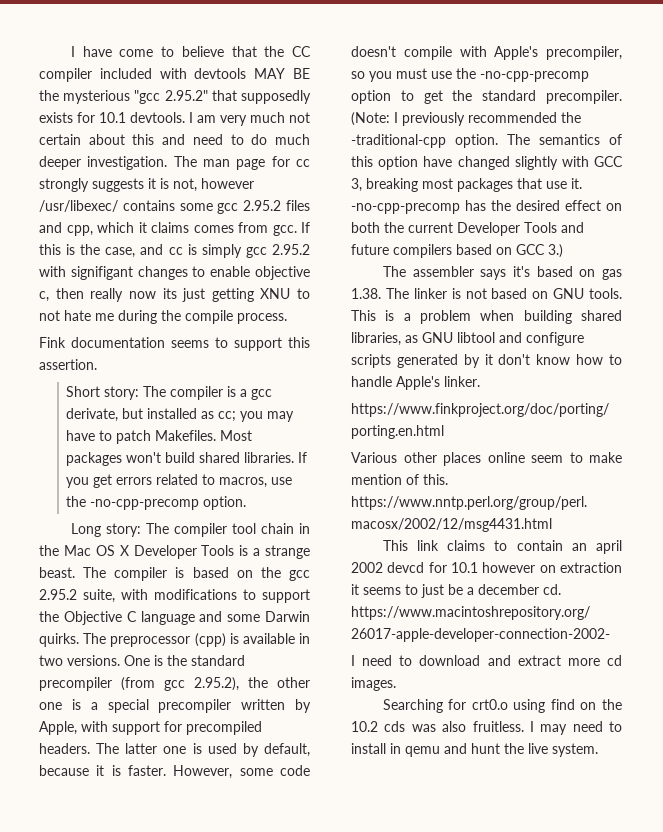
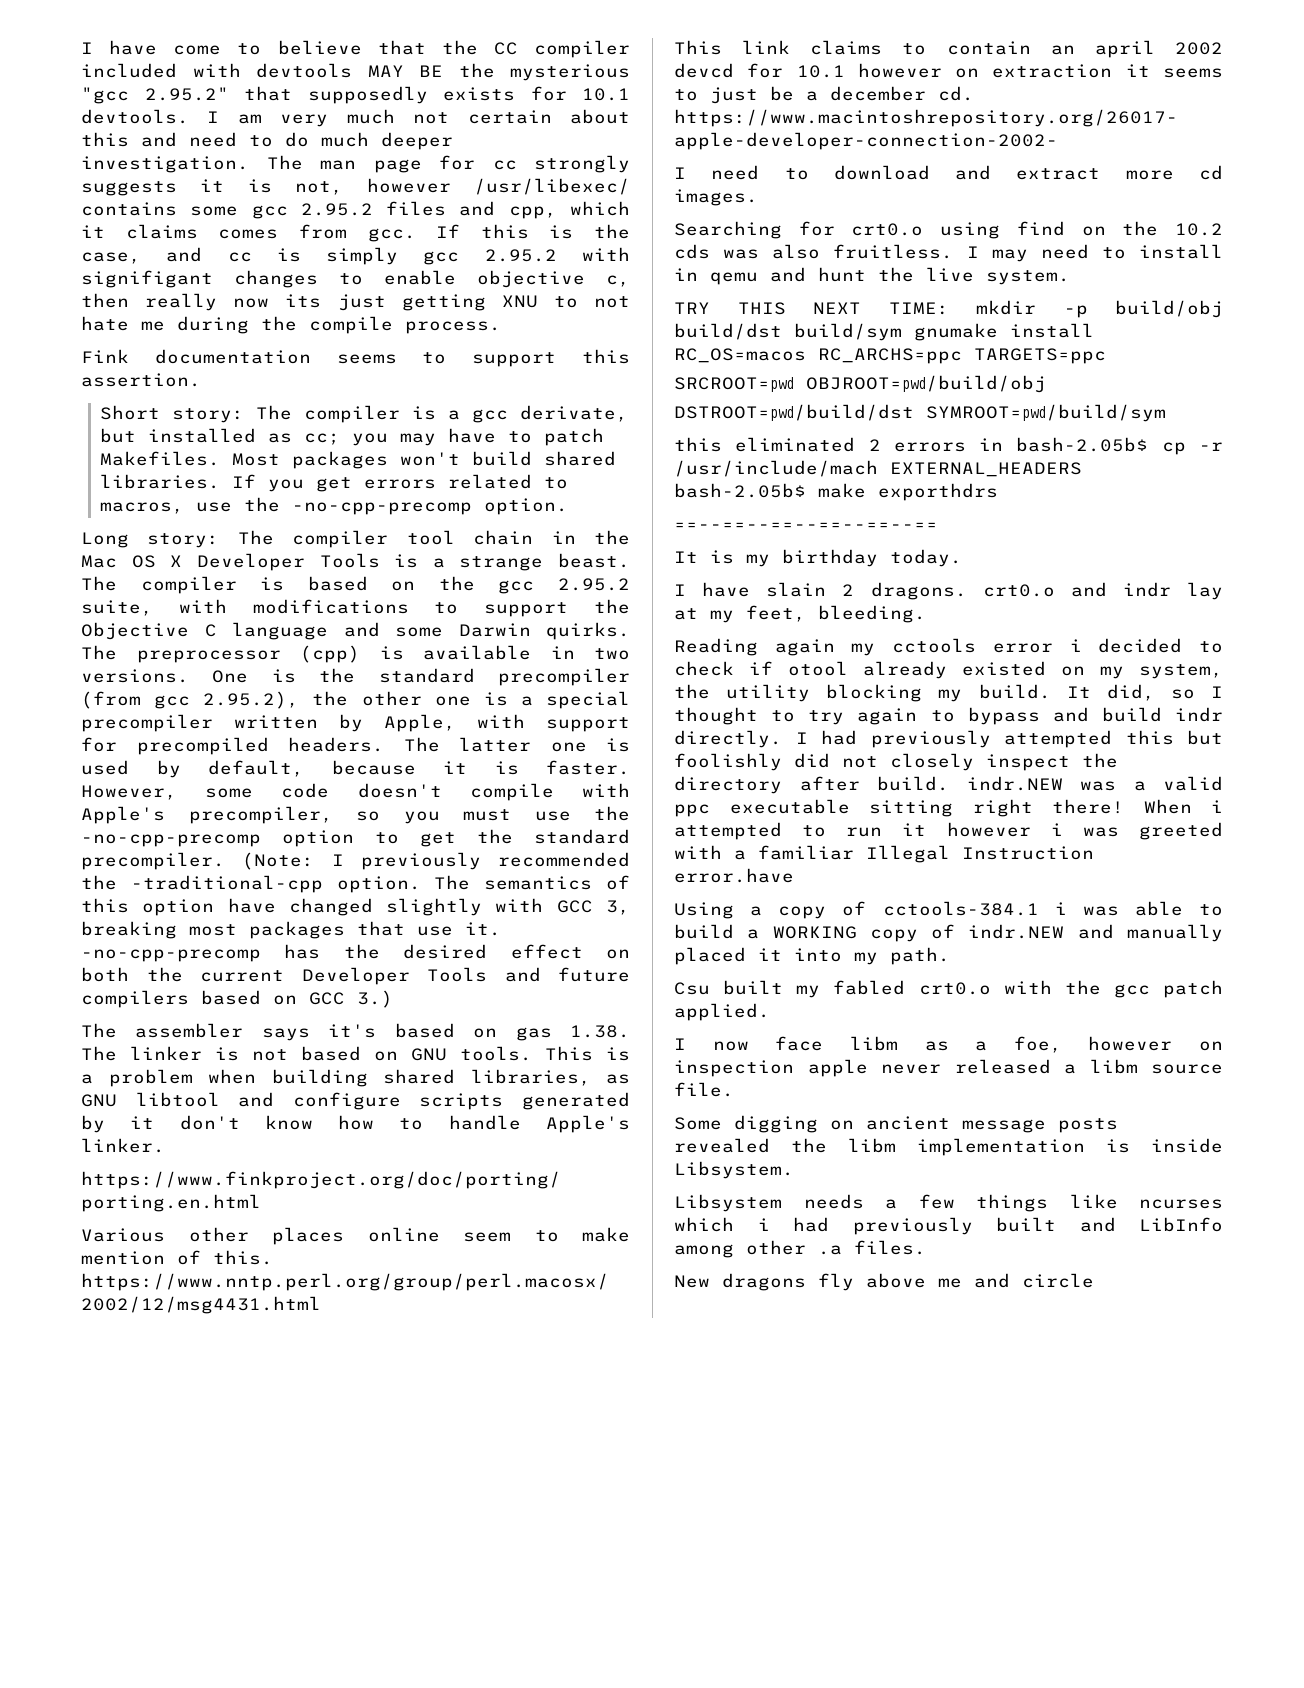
(598, 750) none -> [674,300,1223,318] [674,323,1094,341] [674,348,1106,364] [674,375,1046,393] [674,404,1166,422] [674,437,1223,455] [674,460,1082,477] [674,483,998,501] [674,522,938,530] [674,549,962,567] [674,582,1223,600] [674,605,926,623] [674,638,1223,656] [674,661,1223,679] [674,684,1223,702] [674,707,1223,725] [674,730,1223,748] [674,753,1118,771] [674,776,1223,794] [674,799,1223,817] [674,822,1223,840] [674,845,1094,863] [674,868,794,883] [674,901,1223,919] [674,924,1223,942] [674,947,950,965] [674,980,1223,998] [674,1003,770,1021] [674,1036,1223,1053] [674,1059,1223,1077] [674,1082,734,1097] [674,1115,1118,1133] [674,1138,1223,1156] [674,1161,794,1179] [674,1194,1223,1212] [674,1217,1223,1235] [674,1240,926,1258] [674,1273,1094,1291] // TRY THIS NEXT TIME: mkdir -p build/obj build/dst build/sym gnumake install RC_OS=macos RC_ARCHS=ppc TARGETS=ppc // SRCROOT=pwd OBJROOT=pwd/build/obj // DSTROOT=pwd/build/dst SYMROOT=pwd/build/sym // this eliminated 2 errors in bash-2.05b$ cp -r /usr/include/mach EXTERNAL_HEADERS bash-2.05b$ make exporthdrs // ==--==--==--==--==--== // It is my birthday today. // I have slain 2 dragons. crt0.o and indr lay at my feet, bleeding. // Reading again my cctools error i decided to check if otool already existed on my system, the utility blocking my build. It did, so I thought to try again to bypass and build indr directly. I had previously attempted this but foolishly did not closely inspect the directory after build. indr.NEW was a valid ppc executable sitting right there! When i attempted to run it however i was greeted with a familiar Illegal Instruction error.have // Using a copy of cctools-384.1 i was able to build a WORKING copy of indr.NEW and manually placed it into my path. // Csu built my fabled crt0.o with the gcc patch applied. // I now face libm as a foe, however on inspection apple never released a libm source file. // Some digging on ancient message posts revealed the libm implementation is inside Libsystem. // Libsystem needs a few things like ncurses which i had previously built and LibInfo among other .a files. // New dragons fly above me and circle

